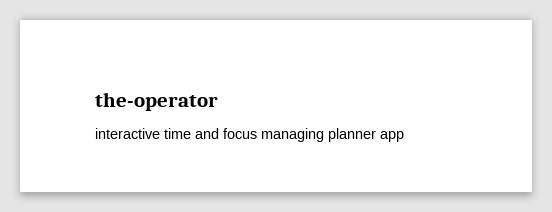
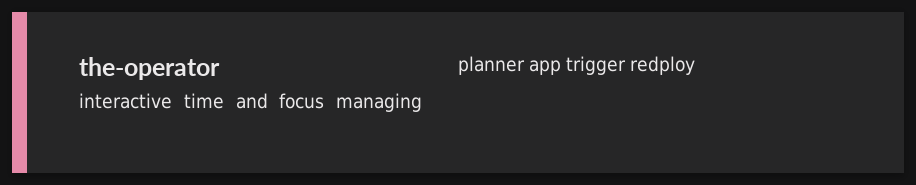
(404, 136) none -> [566,56,696,75] trigger redploy

